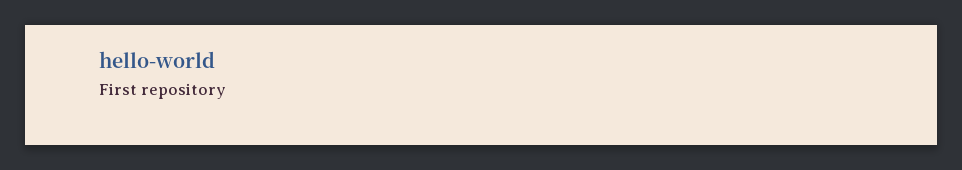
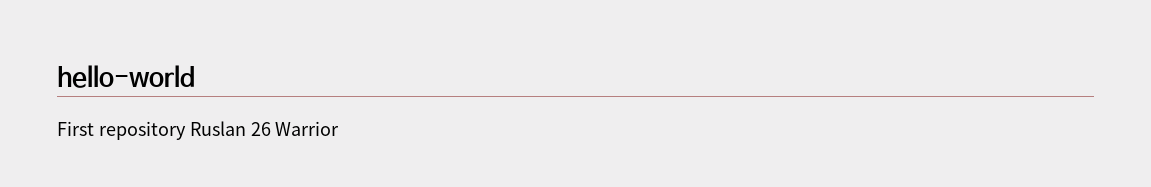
(227, 91) none -> [189,121,340,136] Ruslan 26 Warrior

